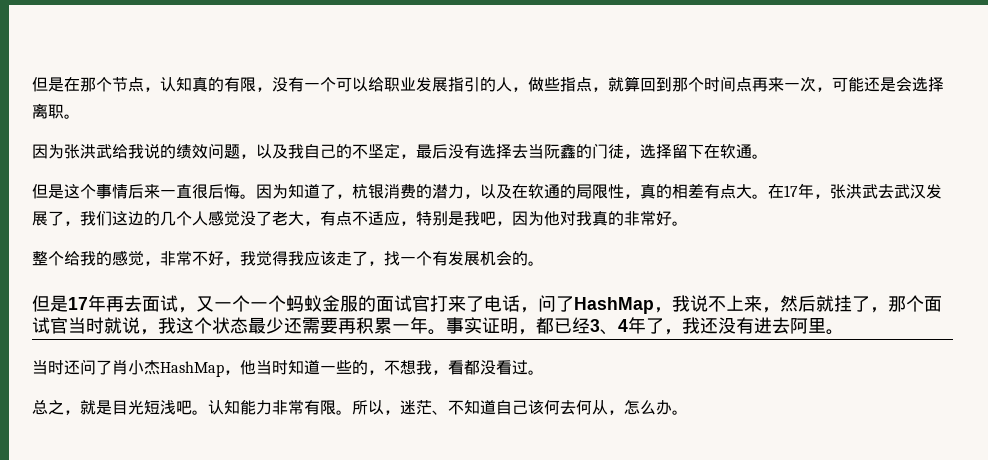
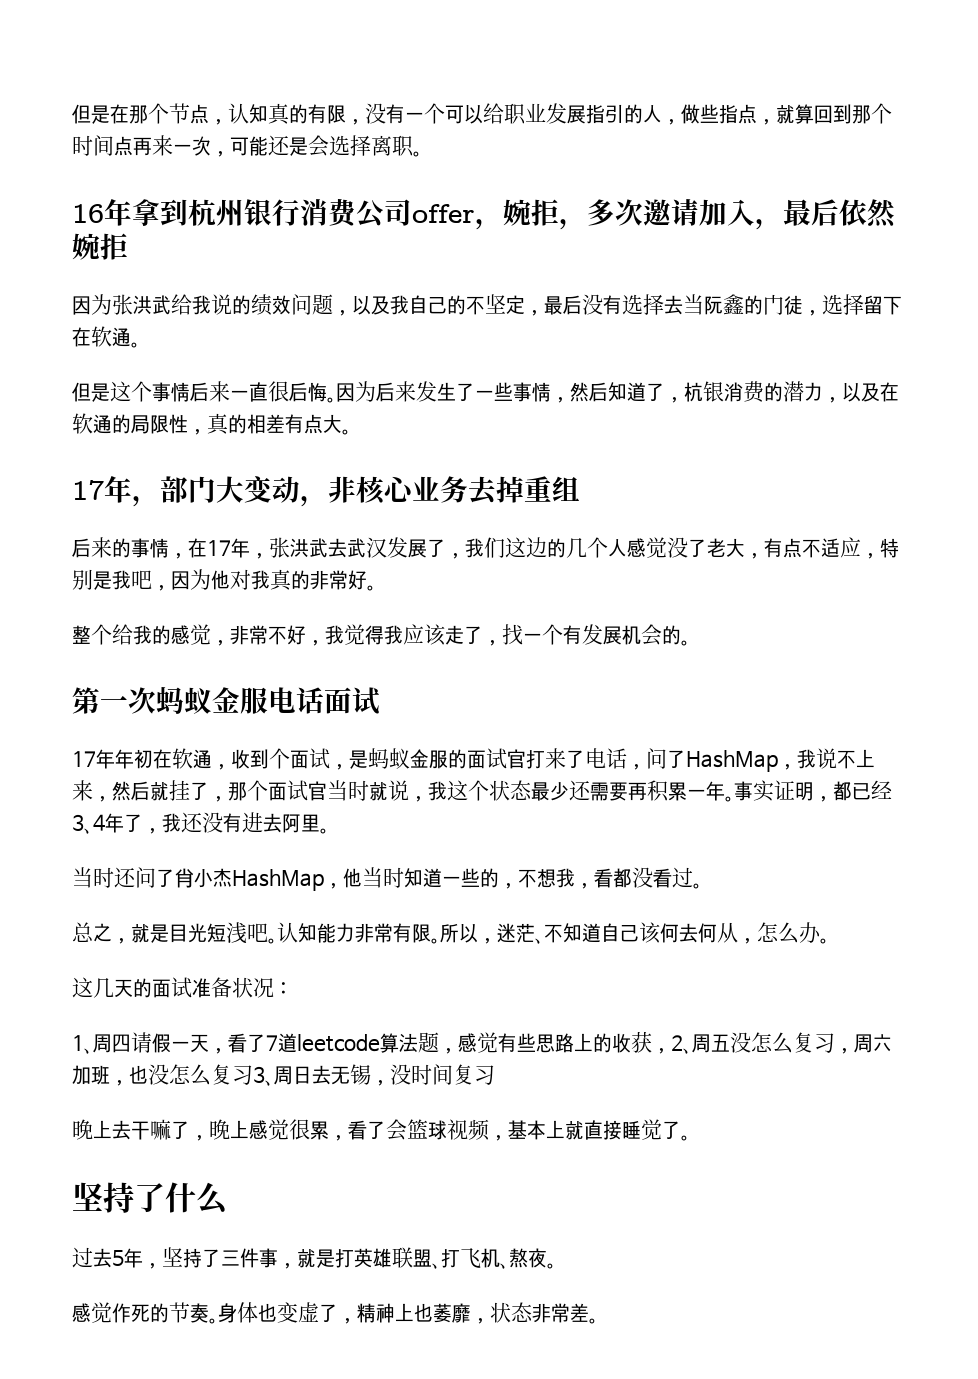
(80, 116) none -> [72,198,896,230] [72,233,128,260] // 16年拿到杭州银行消费公司offer，婉拒，多次邀请加入，最后依然婉拒
(288, 191) none -> [376,381,608,403] 后来发生了一些事情，然后
(768, 196) none -> [72,476,580,507] [72,537,188,559] // 17年，部门大变动，非核心业务去掉重组 // 后来的事情，
[32,295,286,313] 但是17年再去面试，又一个一个 -> [72,687,380,715] [72,748,368,770] 第一次蚂蚁金服电话面试 // 17年年初在软通，收到个面试，是
(688, 412) none -> [72,977,293,998] [72,1031,892,1054] [72,1064,495,1086] [72,1119,690,1141] [72,1182,229,1215] [72,1247,556,1269] [72,1302,598,1324] // 这几天的面试准备状况： // 1、周四请假一天，看了7道leetcode算法题，感觉有些思路上的收获，2、周五没怎么复习，周六加班，也没怎么复习3、周日去无锡，没时间复习 // 晚上去干嘛了，晚上感觉很累，看了会篮球视频，基本上就直接睡觉了。 // 坚持了什么 // 过去5年，坚持了三件事，就是打英雄联盟、打飞机、熬夜。 // 感觉作死的节奏。身体也变虚了，精神上也萎靡，状态非常差。

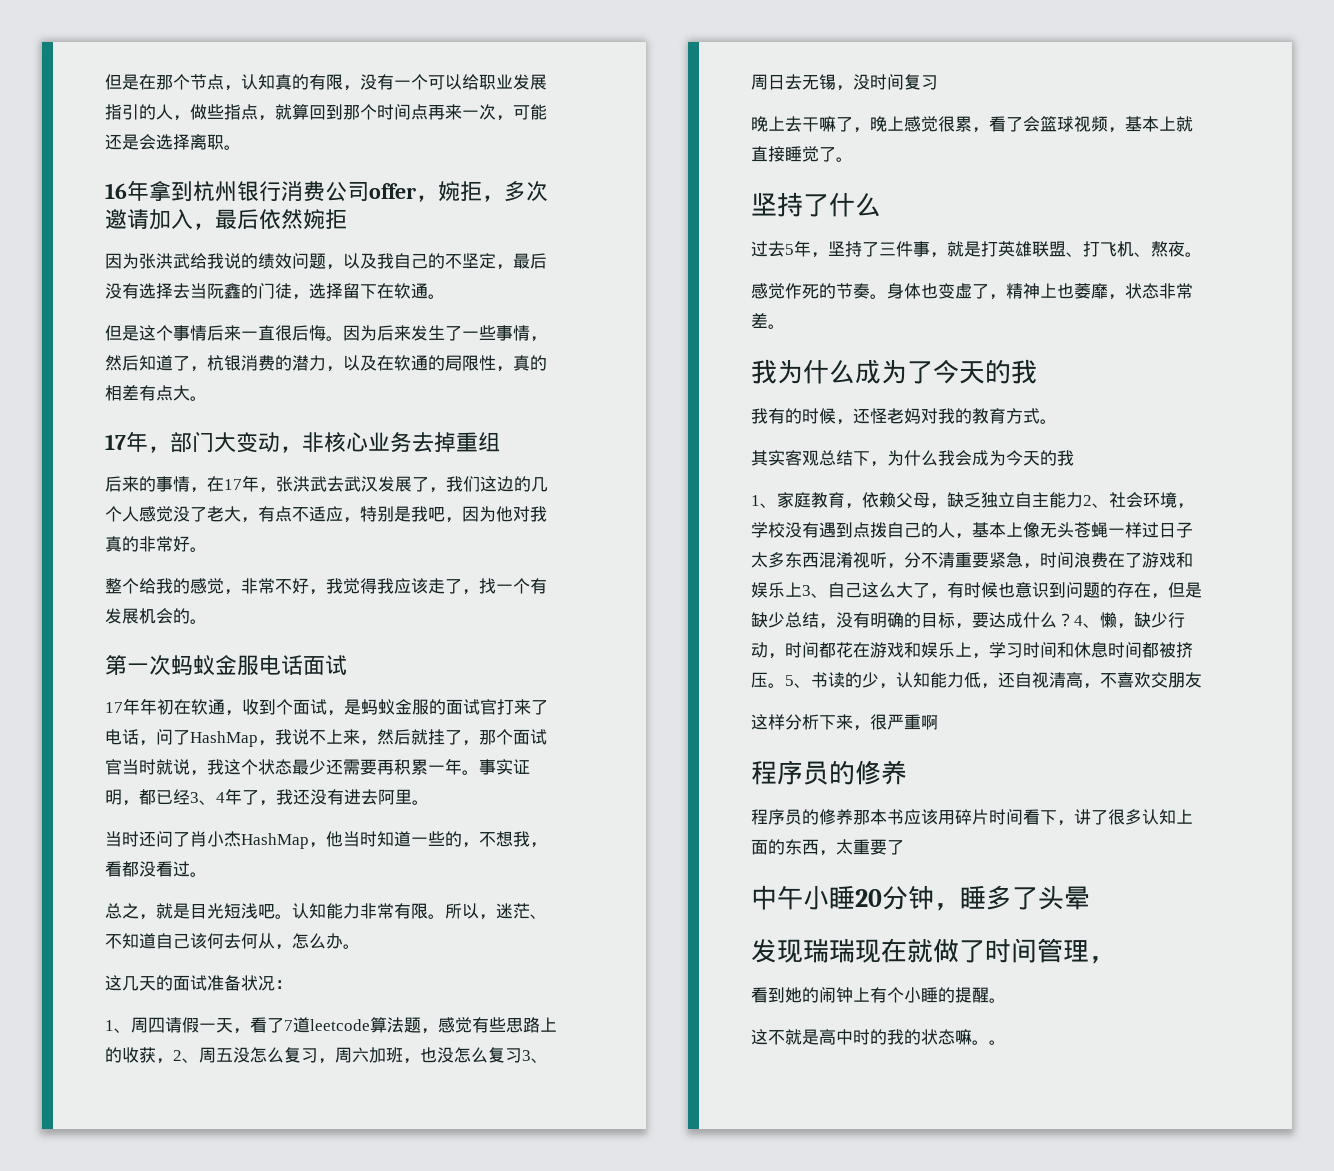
(598, 1321) none -> [751,359,1037,384] [751,408,1057,425] [751,450,1074,467] [751,492,1194,509] [751,522,1193,539] [751,552,1193,569] [751,582,1202,599] [751,612,1185,629] [751,642,1193,659] [751,672,1202,689] [751,714,938,731] [751,760,907,785] [751,809,1193,826] [751,839,904,856] [751,885,1090,911] [751,938,1115,964] [751,987,1006,1003] [751,1029,1006,1045] // 我为什么成为了今天的我 // 我有的时候，还怪老妈对我的教育方式。 // 其实客观总结下，为什么我会成为今天的我 // 1、家庭教育，依赖父母，缺乏独立自主能力2、社会环境，学校没有遇到点拨自己的人，基本上像无头苍蝇一样过日子太多东西混淆视听，分不清重要紧急，时间浪费在了游戏和娱乐上3、自己这么大了，有时候也意识到问题的存在，但是缺少总结，没有明确的目标，要达成什么？4、懒，缺少行动，时间都花在游戏和娱乐上，学习时间和休息时间都被挤压。5、书读的少，认知能力低，还自视清高，不喜欢交朋友 // 这样分析下来，很严重啊 // 程序员的修养 // 程序员的修养那本书应该用碎片时间看下，讲了很多认知上面的东西，太重要了 // 中午小睡20分钟，睡多了头晕 // 发现瑞瑞现在就做了时间管理， // 看到她的闹钟上有个小睡的提醒。 // 这不就是高中时的我的状态嘛。。

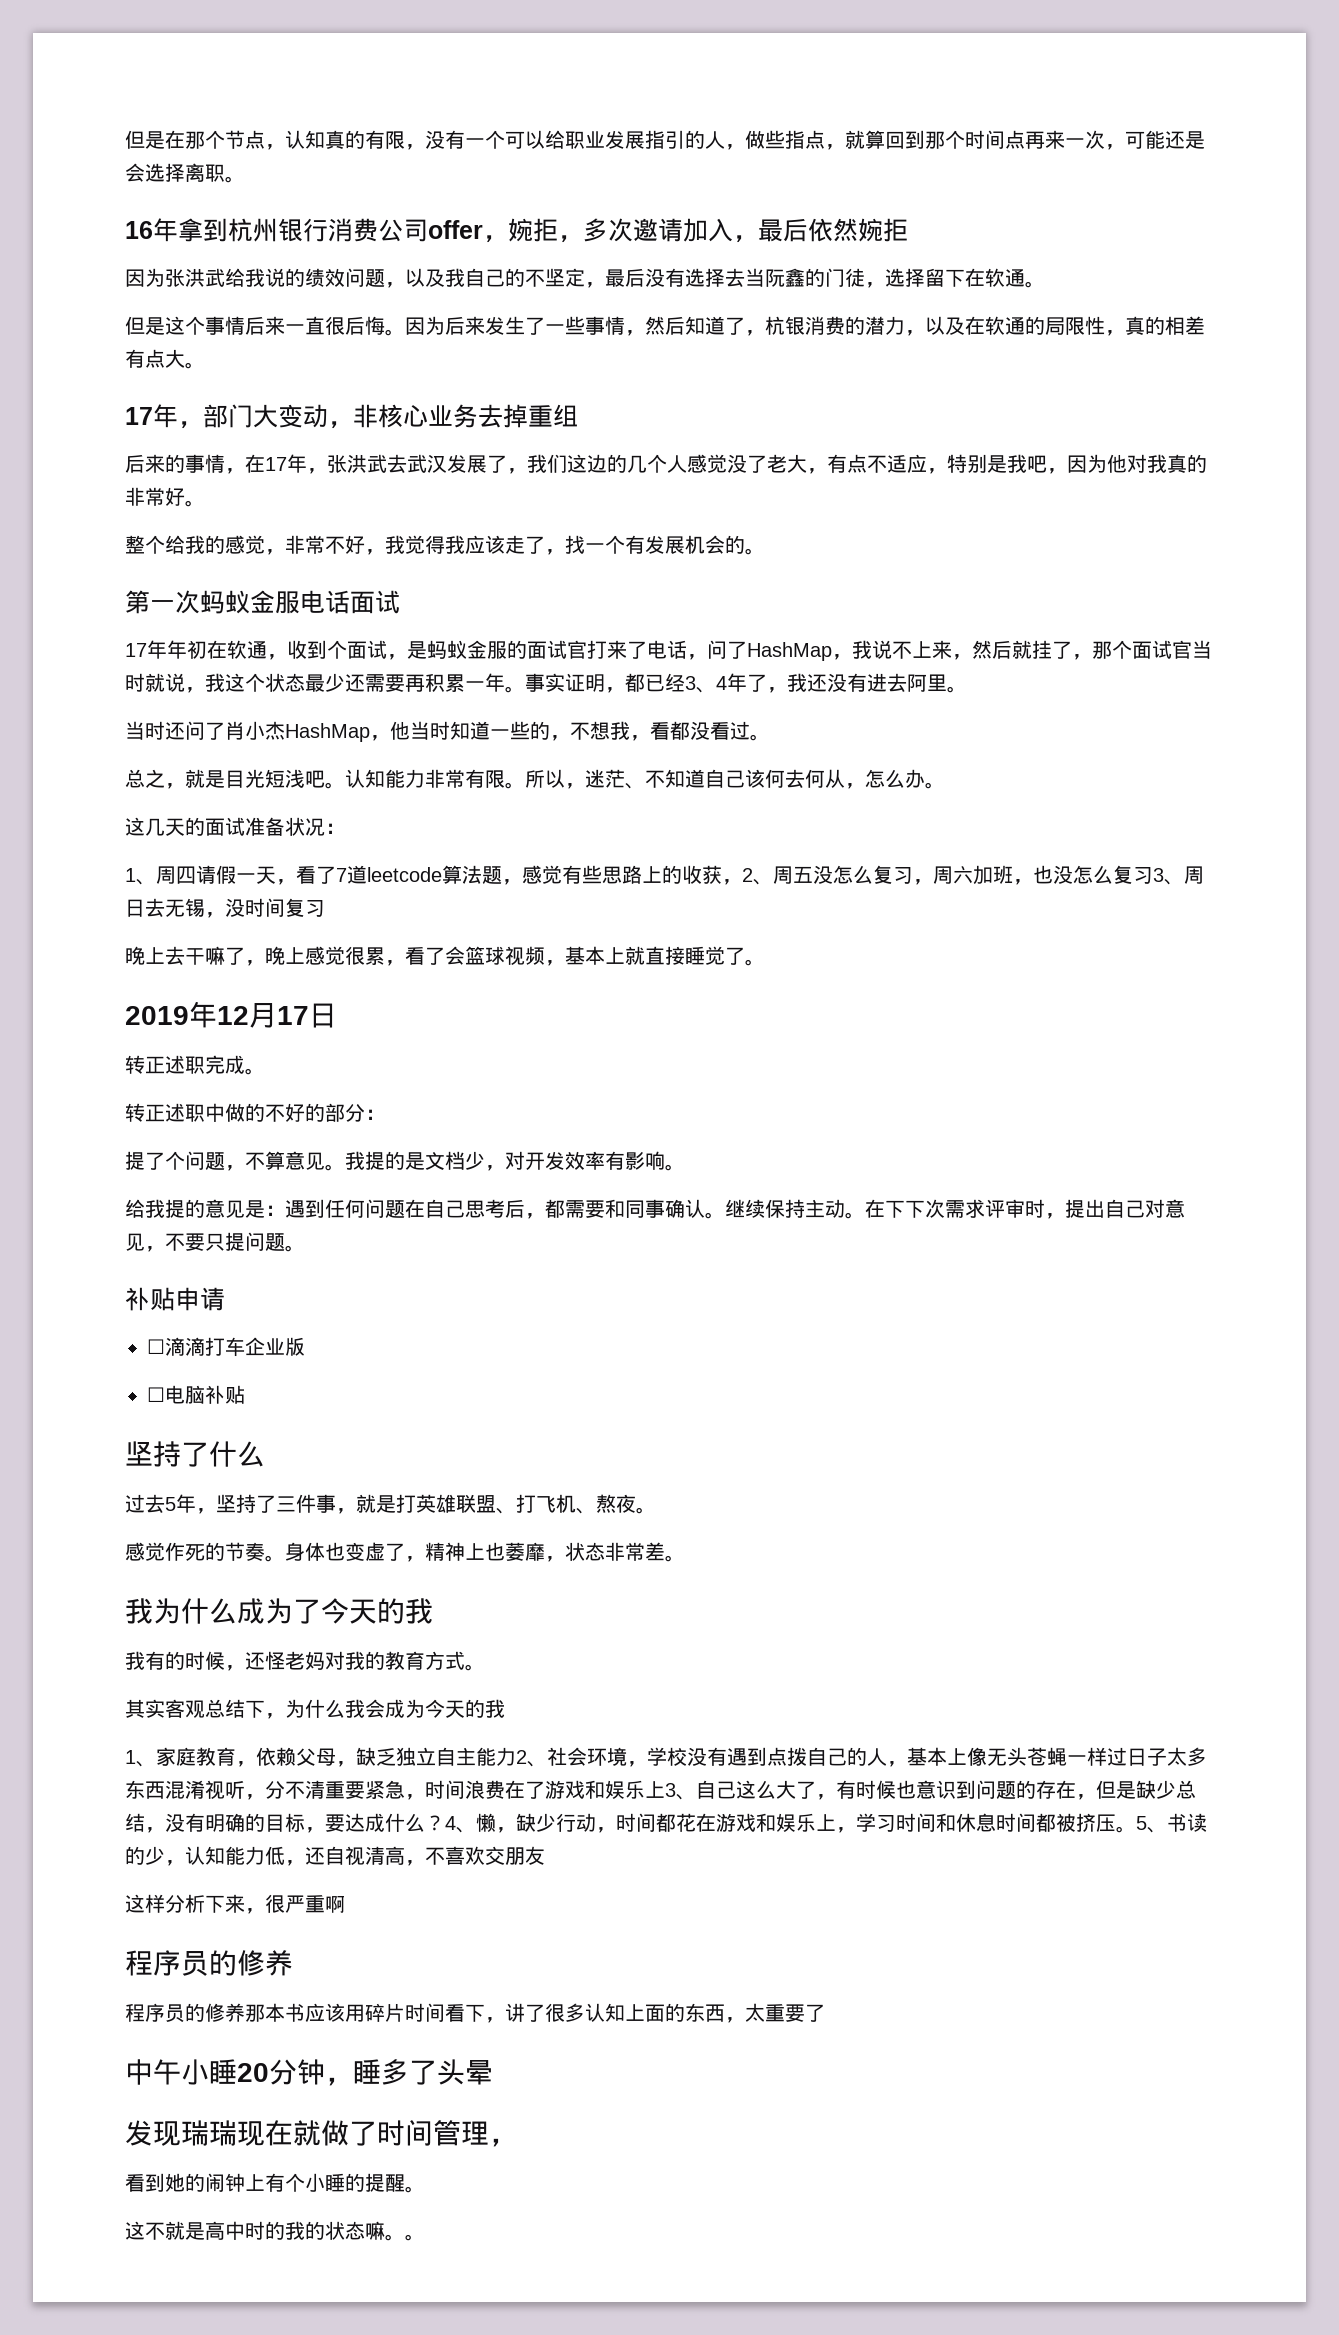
(853, 159) none -> [125,1001,337,1028] [125,1055,265,1075] [125,1103,385,1122] [125,1151,685,1171] [125,1199,1185,1219] [125,1232,305,1252] [125,1287,225,1311] [147,1337,305,1357] [147,1385,245,1404] // 2019年12月17日 // 转正述职完成。 // 转正述职中做的不好的部分： // 提了个问题，不算意见。我提的是文档少，对开发效率有影响。 // 给我提的意见是：遇到任何问题在自己思考后，都需要和同事确认。继续保持主动。在下下次需求评审时，提出自己对意见，不要只提问题。 // 补贴申请 // ☐滴滴打车企业版 // ☐电脑补贴

